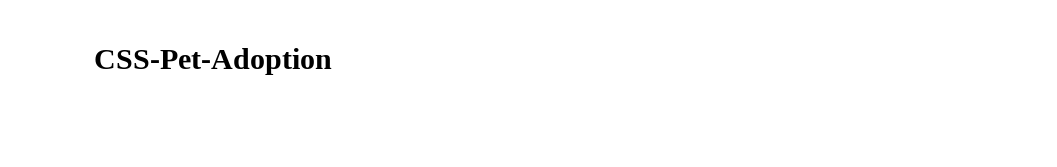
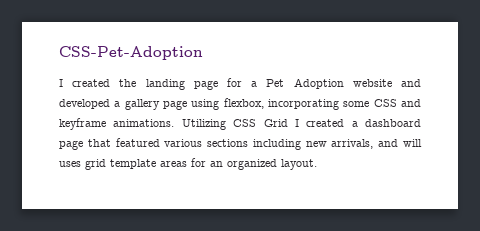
(332, 61) none -> [59,78,421,90] [59,98,421,110] [59,118,421,130] [59,138,422,150] [59,158,317,170] // I created the landing page for a Pet Adoption website and developed a gallery page using flexbox, incorporating some CSS and keyframe animations. Utilizing CSS Grid I created a dashboard page that featured various sections including new arrivals, and will uses grid template areas for an organized layout.

